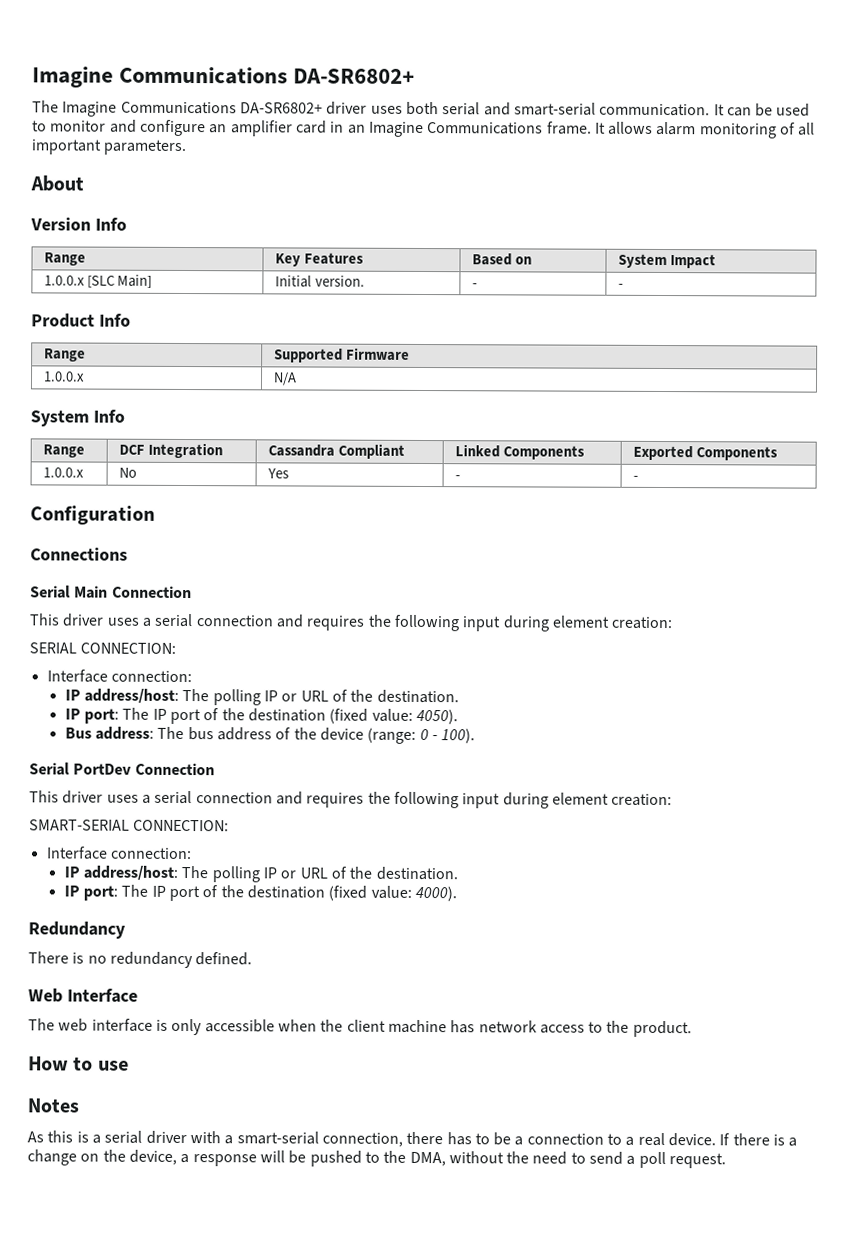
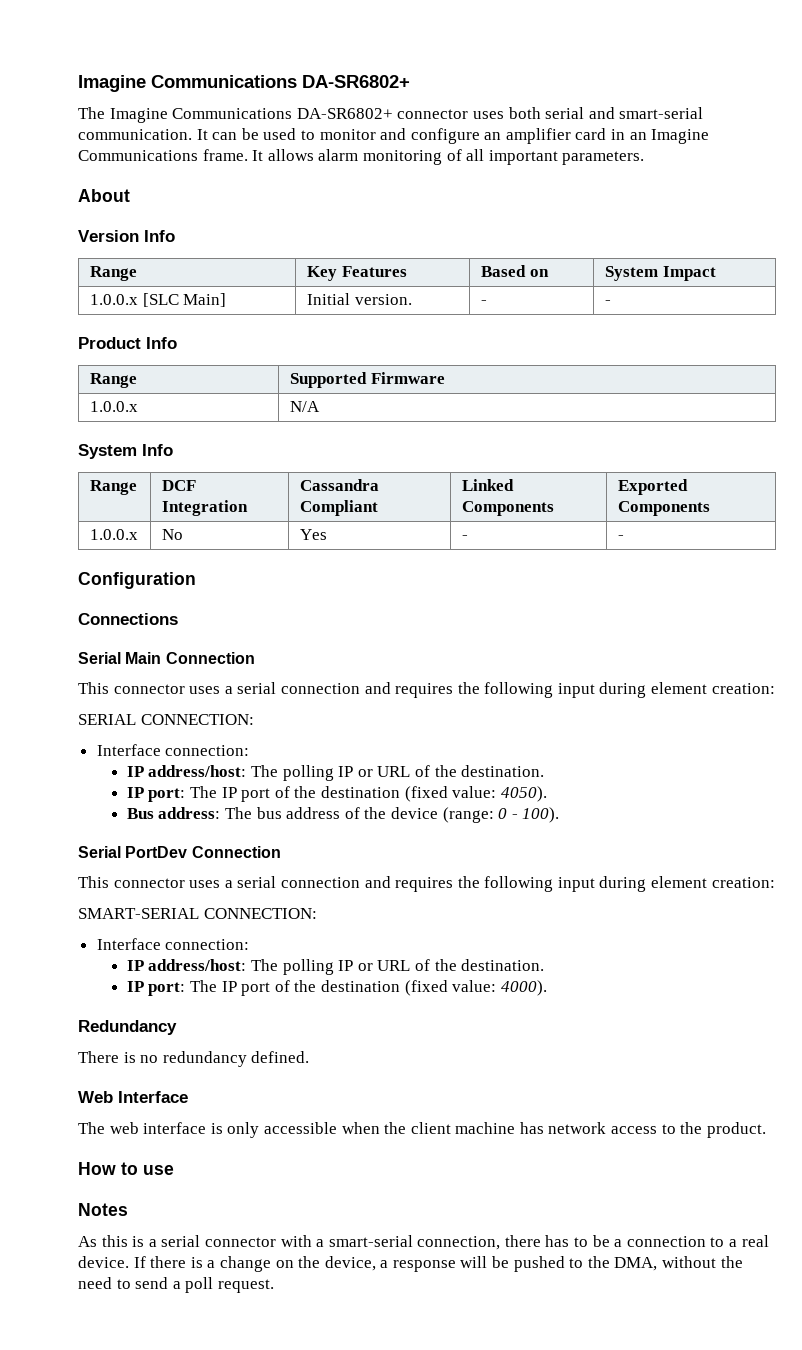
[326,101,368,115] driver -> [397,109,469,119] connector
[62,613,105,627] driver -> [113,684,185,694] connector
[62,790,104,804] driver -> [113,878,185,888] connector
[145,1130,187,1145] driver -> [204,1237,276,1247] connector

